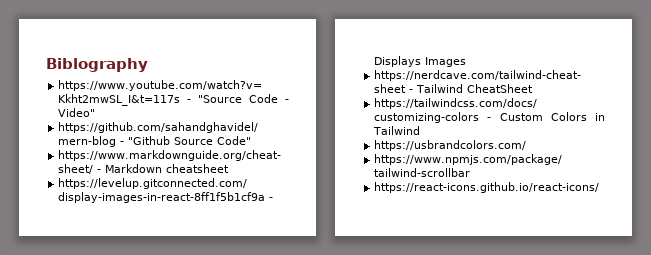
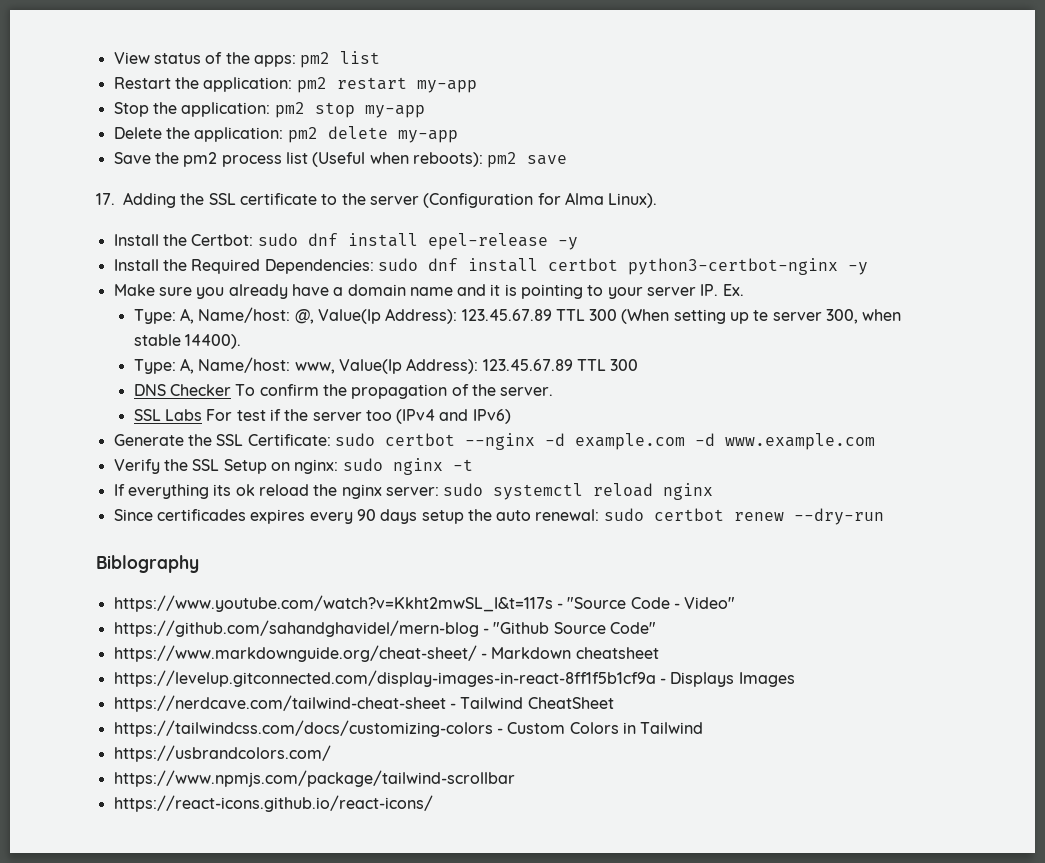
(46, 65) none -> [113,51,381,68] [113,77,477,93] [113,102,425,118] [113,126,458,143] [113,152,568,168] [96,192,658,208] [113,233,578,250] [113,258,868,275] [113,284,744,299] [133,307,902,324] [133,334,241,349] [133,357,639,374] [133,384,554,399] [133,409,511,424] [113,433,875,450] [113,458,473,475] [113,483,714,500] [113,508,884,525] View status of the apps: pm2 list // Restart the application: pm2 restart my-app // Stop the application: pm2 stop my-app // Delete the application: pm2 delete my-app // Save the pm2 process list (Useful when reboots): pm2 save // 17. Adding the SSL certificate to the server (Configuration for Alma Linux). // Install the Certbot: sudo dnf install epel-release -y // Install the Required Dependencies: sudo dnf install certbot python3-certbot-nginx -y // Make sure you already have a domain name and it is pointing to your server IP. Ex. // Type: A, Name/host: @, Value(Ip Address): 123.45.67.89 TTL 300 (When setting up te server 300, when stable 14400). // Type: A, Name/host: www, Value(Ip Address): 123.45.67.89 TTL 300 // DNS Checker To confirm the propagation of the server. // SSL Labs For test if the server too (IPv4 and IPv6) // Generate the SSL Certificate: sudo certbot --nginx -d example.com -d www.example.com // Verify the SSL Setup on nginx: sudo nginx -t // If everything its ok reload the nginx server: sudo systemctl reload nginx // Since certificades expires every 90 days setup the auto renewal: sudo certbot renew --dry-run //

